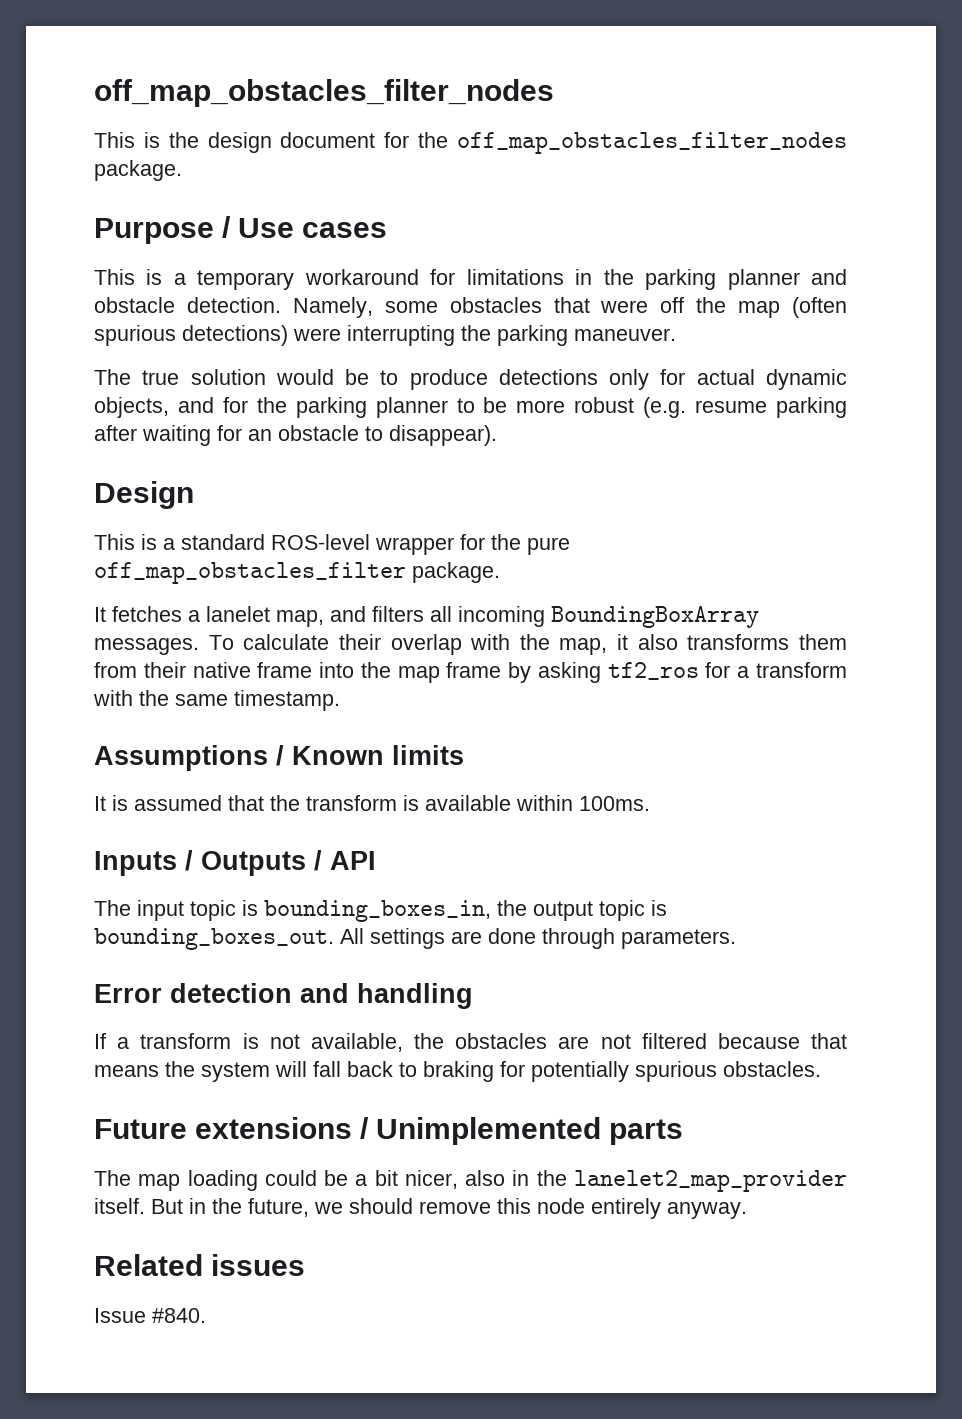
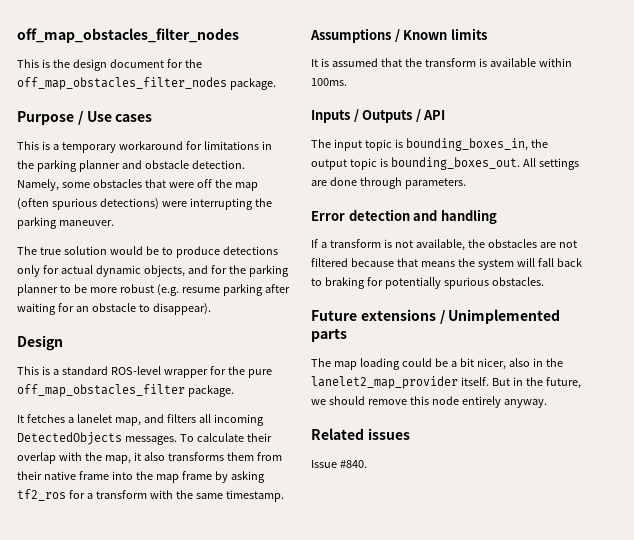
[551,606,759,628] BoundingBoxArray -> [17,432,122,445] DetectedObjects

